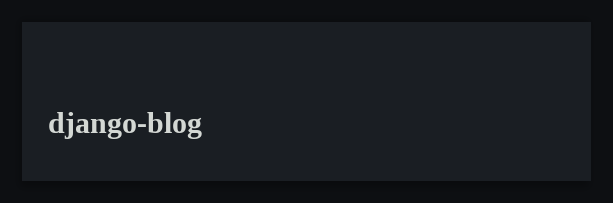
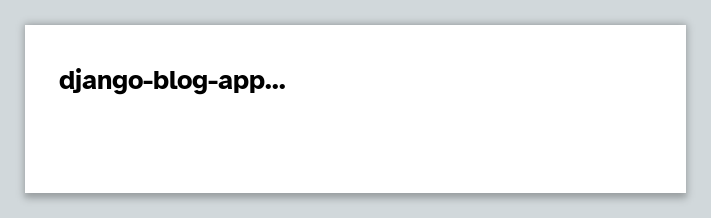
[48,112,202,139] django-blog -> [59,68,286,95] django-blog-app...

